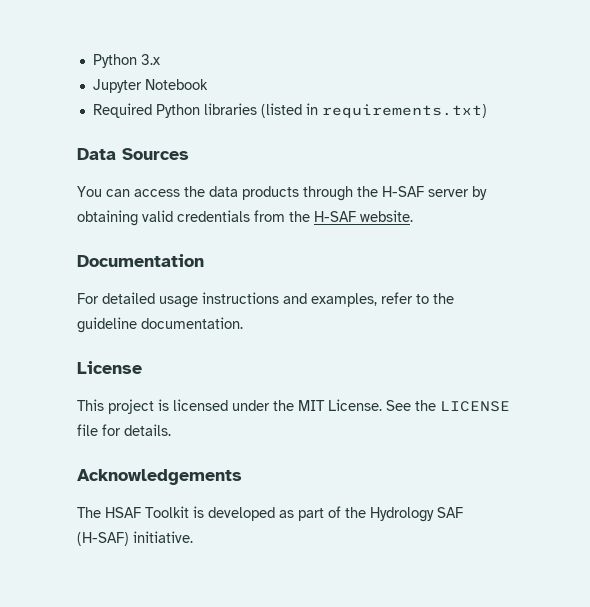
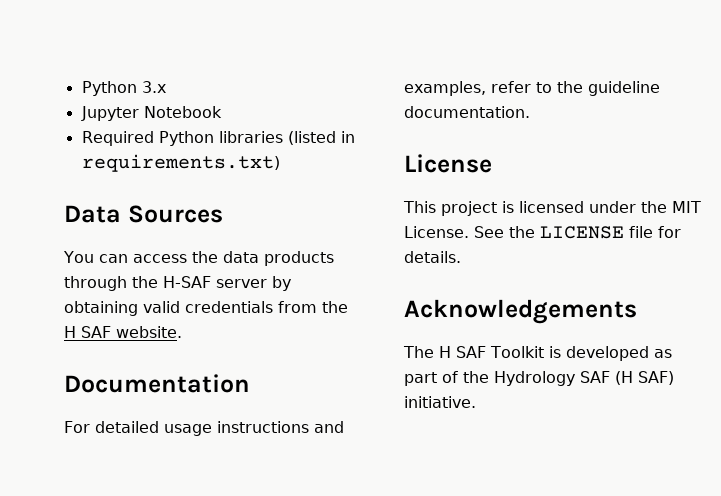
[314,211,356,222] H-SAF -> [64,326,111,338] H SAF
[105,507,141,518] HSAF -> [439,346,486,358] H SAF
[77,532,129,546] (H-SAF) -> [615,371,674,385] (H SAF)

